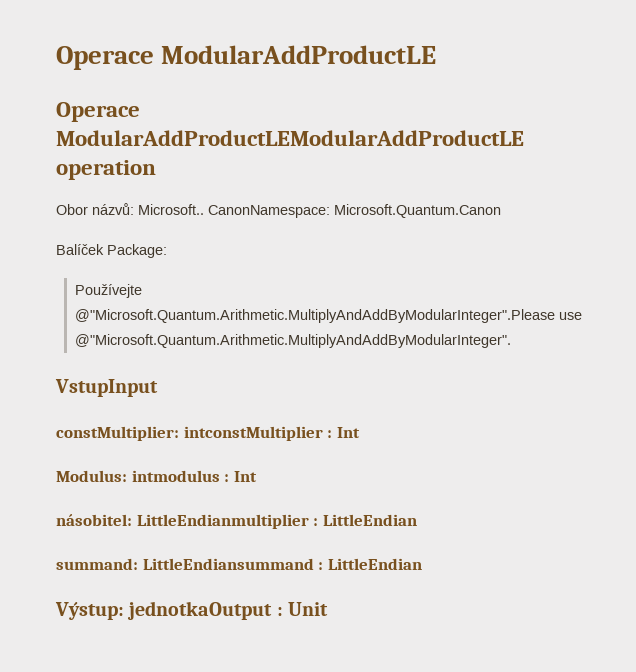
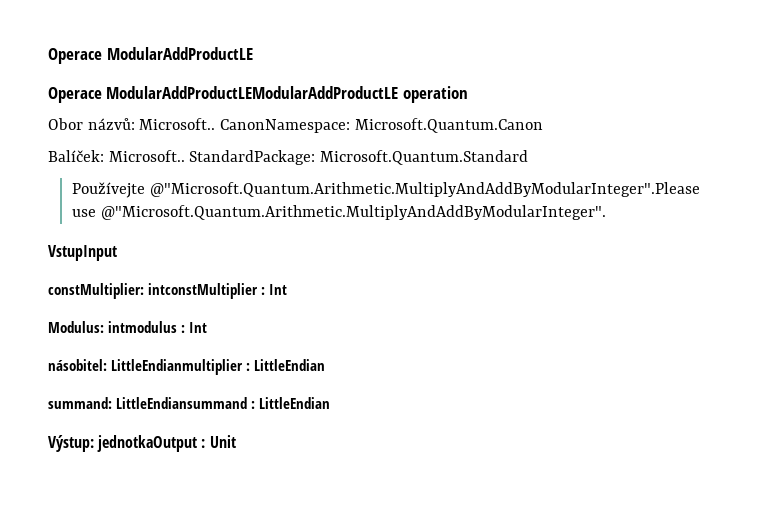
[56,244,167,258] Balíček Package: -> [48,150,529,165] Balíček: Microsoft.. StandardPackage: Microsoft.Quantum.Standard

